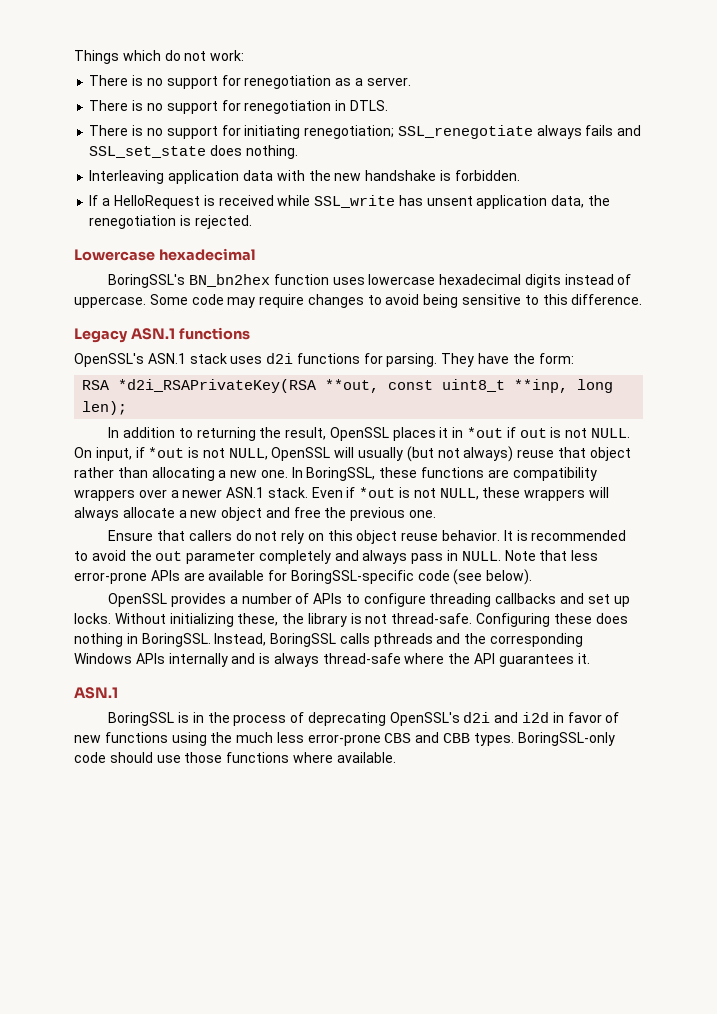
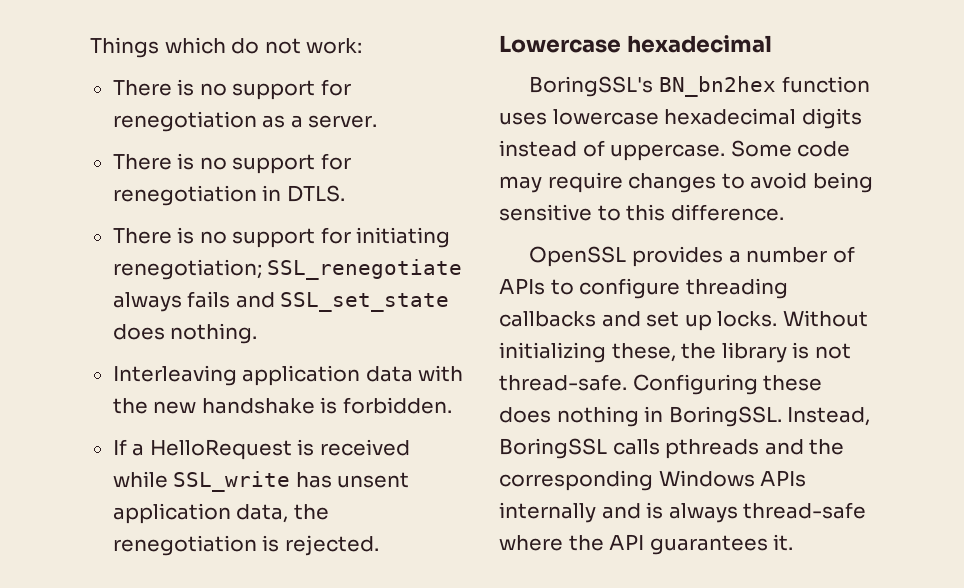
[74,327,250,343] [74,353,574,367] [82,379,614,393] [82,401,128,415] [108,427,630,441] [74,446,631,462] [74,467,597,481] [74,487,609,501] [74,507,437,521] [108,530,627,544] [74,550,599,564] [74,569,533,585] // Legacy ASN.1 functions // OpenSSL's ASN.1 stack uses d2i functions for parsing. They have the form: // RSA *d2i_RSAPrivateKey(RSA **out, const uint8_t **inp, long len); // In addition to returning the result, OpenSSL places it in *out if out is not NULL. On input, if *out is not NULL, OpenSSL will usually (but not always) reuse that object rather than allocating a new one. In BoringSSL, these functions are compatibility wrappers over a newer ASN.1 stack. Even if *out is not NULL, these wrappers will always allocate a new object and free the previous one. // Ensure that callers do not rely on this object reuse behavior. It is recommended to avoid the out parameter completely and always pass in NULL. Note that less error-prone APIs are available for BoringSSL-specific code (see below). -> (784, 212) none
[74,687,118,699] [108,712,620,726] [74,732,615,746] [74,752,396,763] // ASN.1 // BoringSSL is in the process of deprecating OpenSSL's d2i and i2d in favor of new functions using the much less error-prone CBS and CBB types. BoringSSL-only code should use those functions where available. -> (794, 542) none

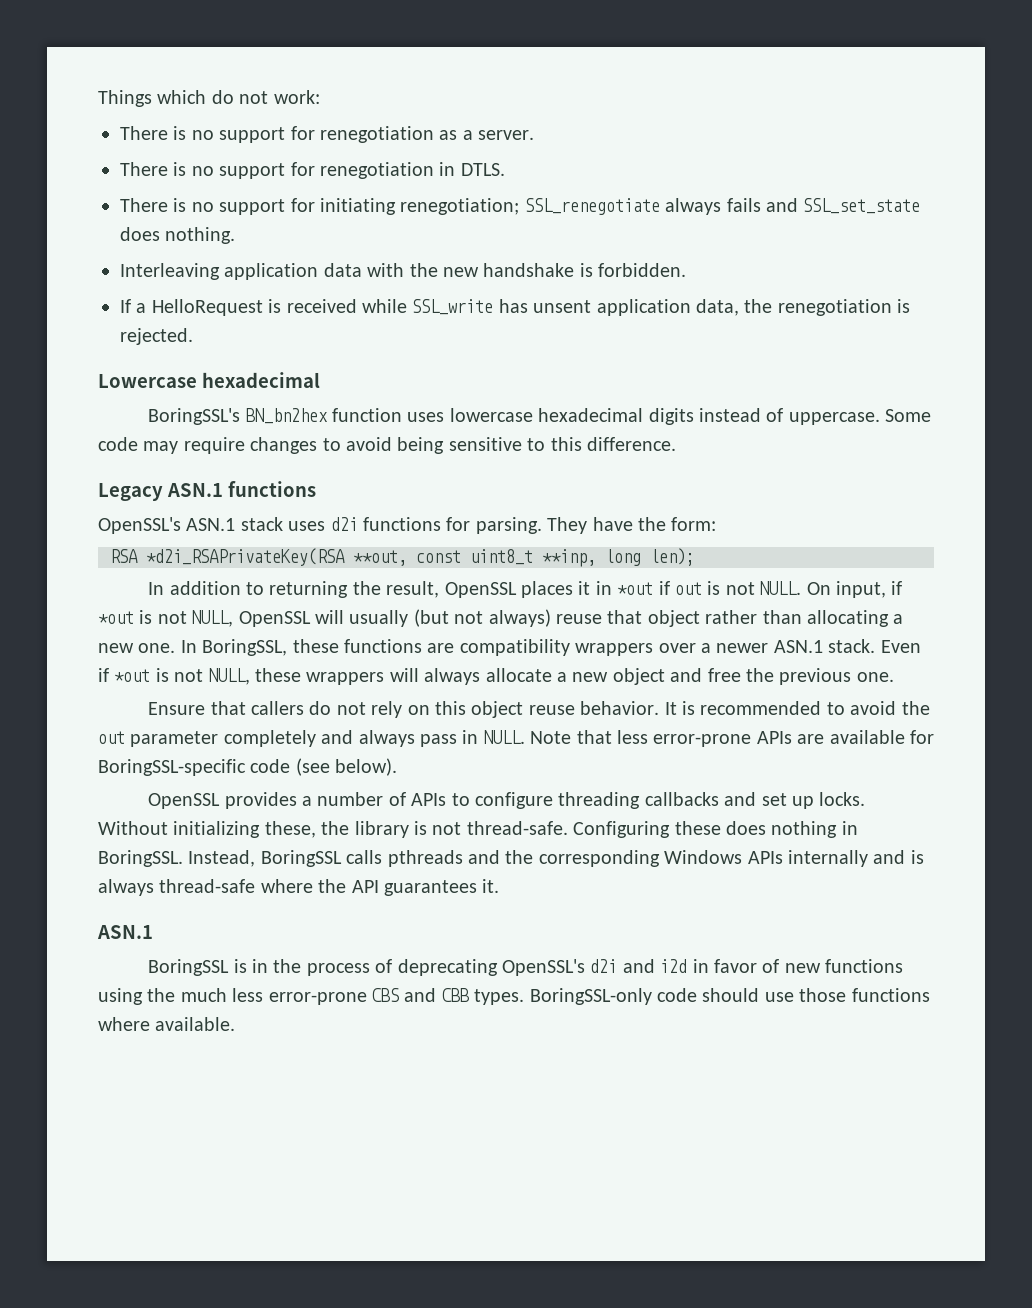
(784, 212) none -> [98,481,316,501] [98,517,717,534] [110,548,695,567] [148,581,903,598] [98,609,904,627] [98,639,921,656] [98,668,894,685] [148,701,930,718] [98,730,934,747] [98,758,398,776] // Legacy ASN.1 functions // OpenSSL's ASN.1 stack uses d2i functions for parsing. They have the form: // RSA *d2i_RSAPrivateKey(RSA **out, const uint8_t **inp, long len); // In addition to returning the result, OpenSSL places it in *out if out is not NULL. On input, if *out is not NULL, OpenSSL will usually (but not always) reuse that object rather than allocating a new one. In BoringSSL, these functions are compatibility wrappers over a newer ASN.1 stack. Even if *out is not NULL, these wrappers will always allocate a new object and free the previous one. // Ensure that callers do not rely on this object reuse behavior. It is recommended to avoid the out parameter completely and always pass in NULL. Note that less error-prone APIs are available for BoringSSL-specific code (see below).
(794, 542) none -> [97,925,153,939] [148,959,904,976] [98,988,930,1005] [98,1017,236,1031] // ASN.1 // BoringSSL is in the process of deprecating OpenSSL's d2i and i2d in favor of new functions using the much less error-prone CBS and CBB types. BoringSSL-only code should use those functions where available.

